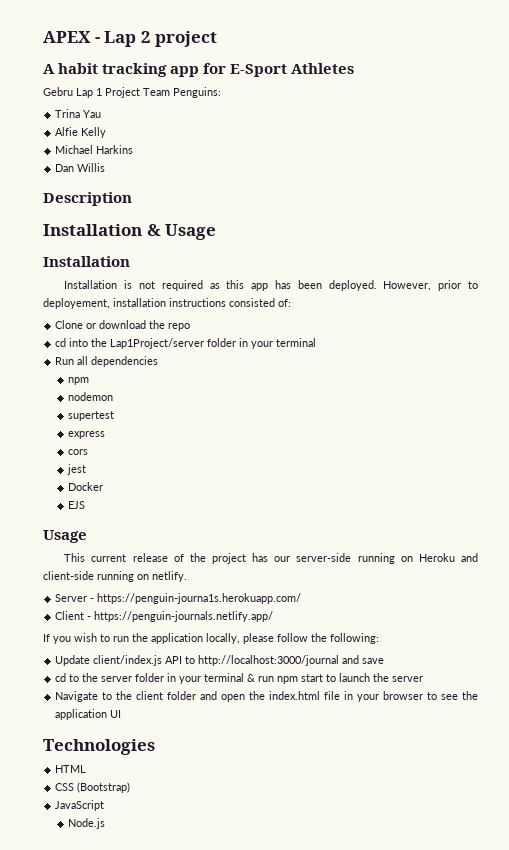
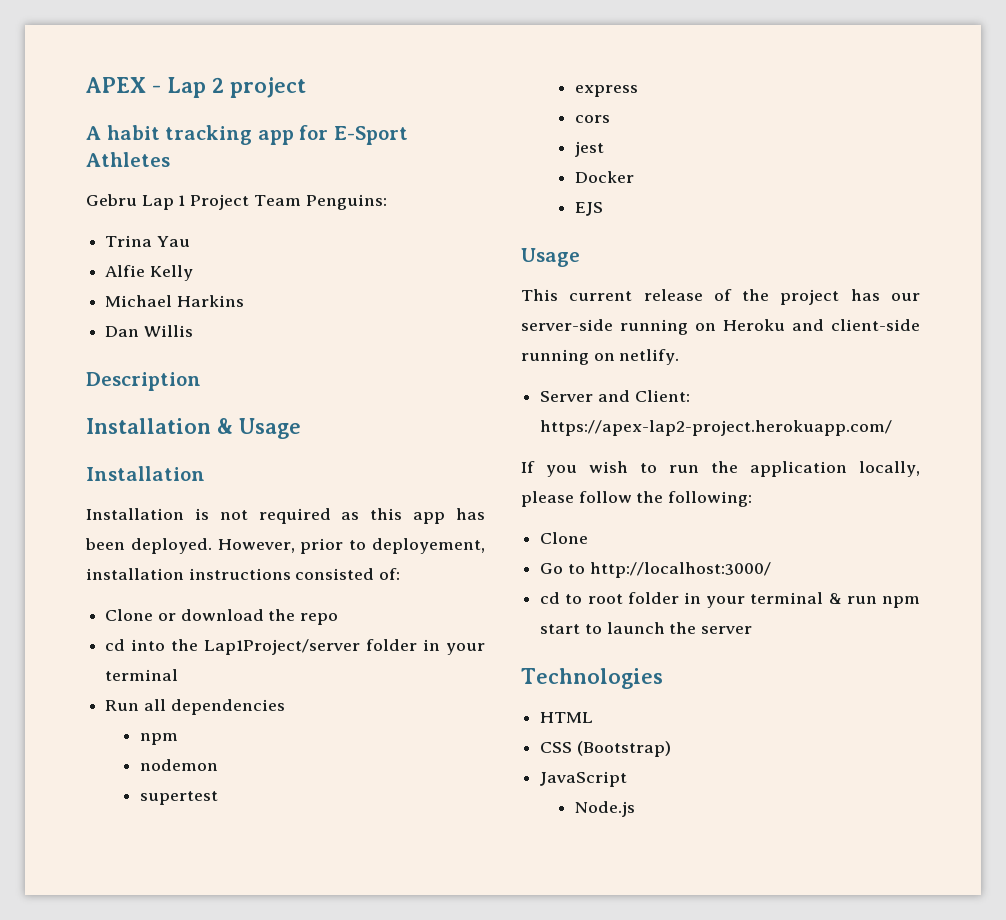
[90,593,302,604] [55,611,274,622] - https://penguin-journa1s.herokuapp.com/ // Client - https://penguin-journals.netlify.app/ -> [597,390,690,402] [540,420,893,436] and Client: https://apex-lap2-project.herokuapp.com/
[55,655,385,666] Update client/index.js API to http://localhost:3000/journal and save -> [540,532,589,544] [540,562,771,578] Clone // Go to http://localhost:3000/
[82,673,133,682] the server -> [587,594,623,604] root
[55,691,479,702] [55,709,122,720] // Navigate to the client folder and open the index.html file in your browser to see the application UI -> (753, 630) none

